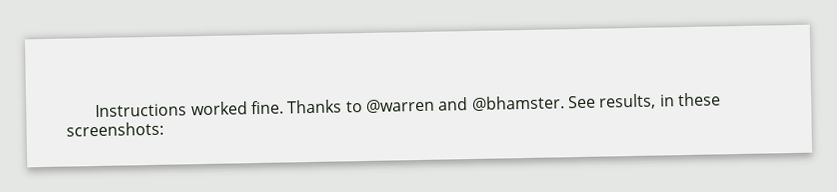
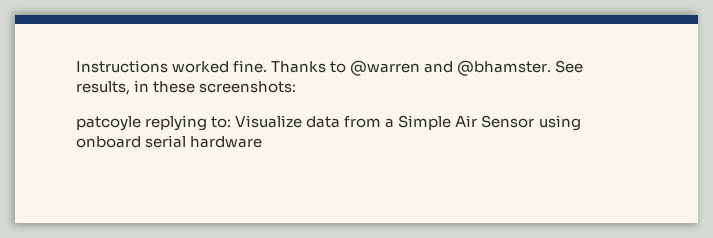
(164, 129) none -> [76,115,581,131] [76,135,263,148] // patcoyle replying to: Visualize data from a Simple Air Sensor using onboard serial hardware

